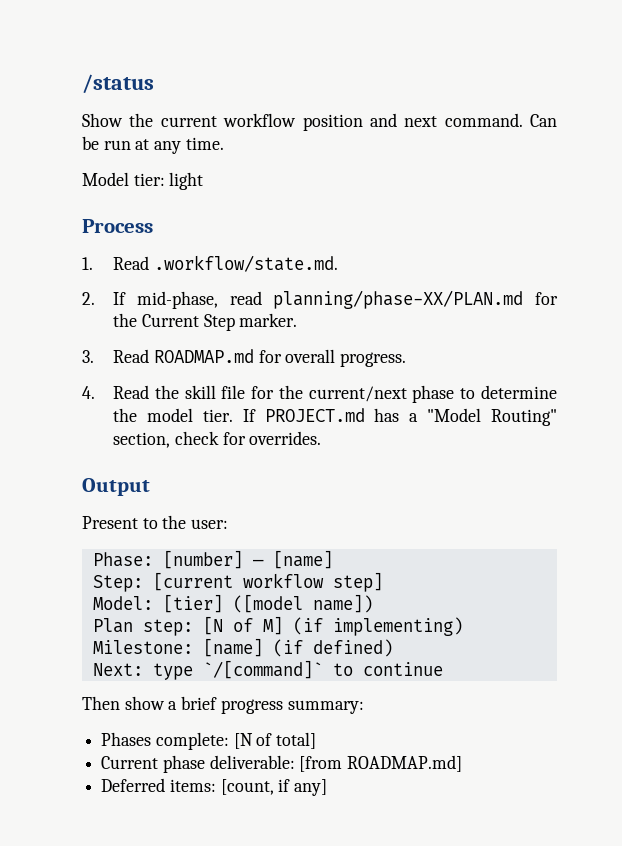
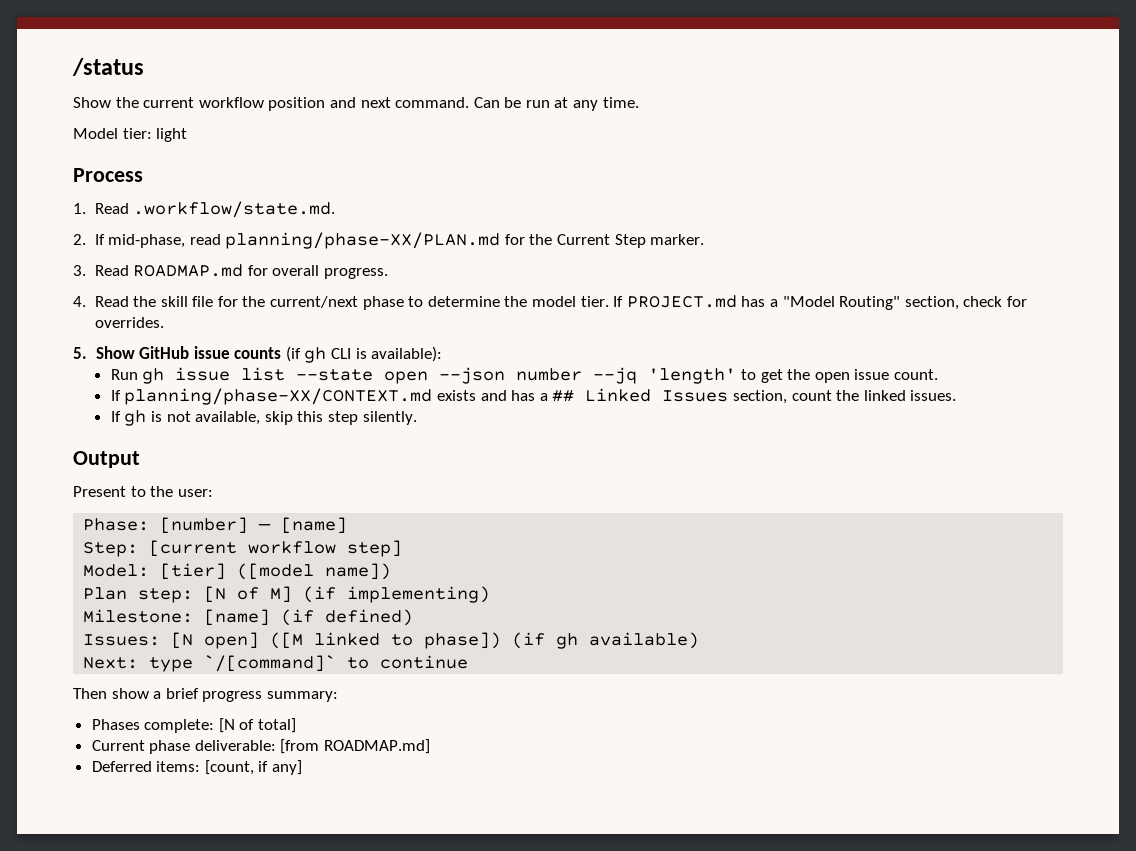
(322, 438) none -> [73,346,443,363] [110,367,938,384] [110,388,957,405] [110,410,417,426] // 5. Show GitHub issue counts (if gh CLI is available): // Run gh issue list --state open --json number --jq 'length' to get the open issue count. // If planning/phase-XX/CONTEXT.md exists and has a ## Linked Issues section, count the linked issues. // If gh is not available, skip this step silently.
(393, 648) none -> [83,632,700,649] // Issues: [N open] ([M linked to phase]) (if gh available)

